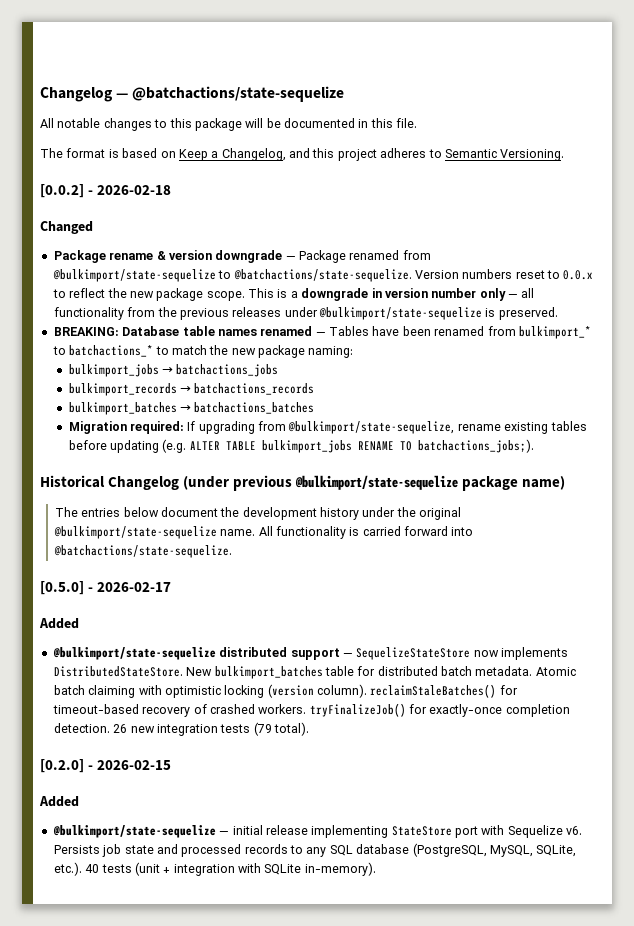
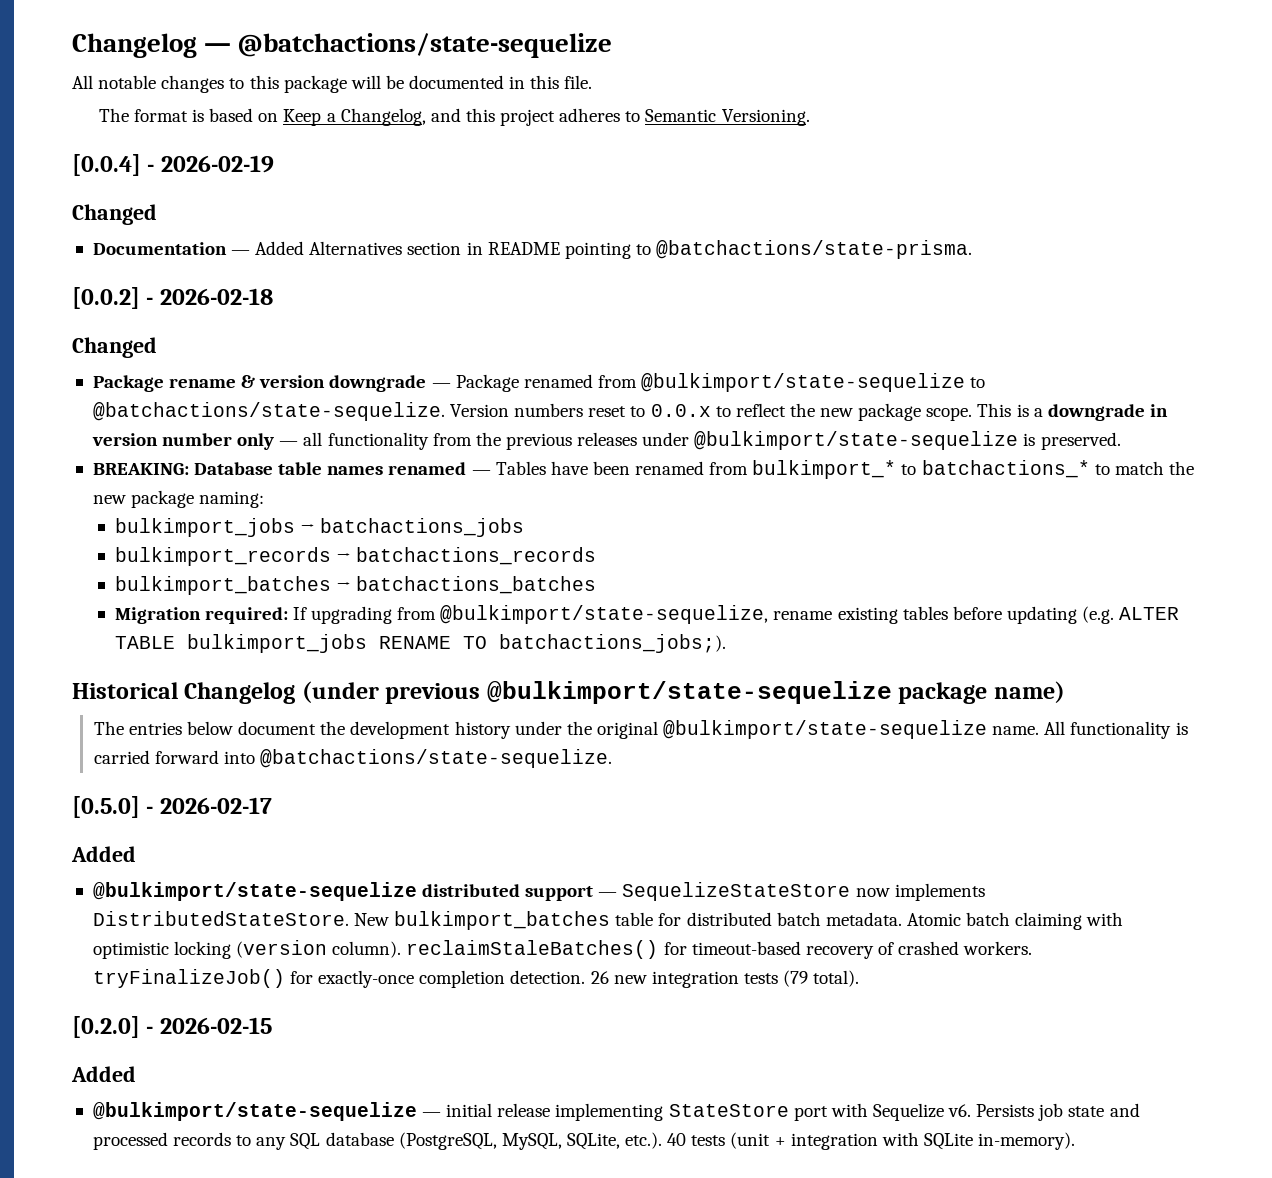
(565, 155) none -> [72,154,274,176] [72,204,157,225] [92,240,973,259] // [0.0.4] - 2026-02-19 // Changed // Documentation — Added Alternatives section in README pointing to @batchactions/state-prisma.

